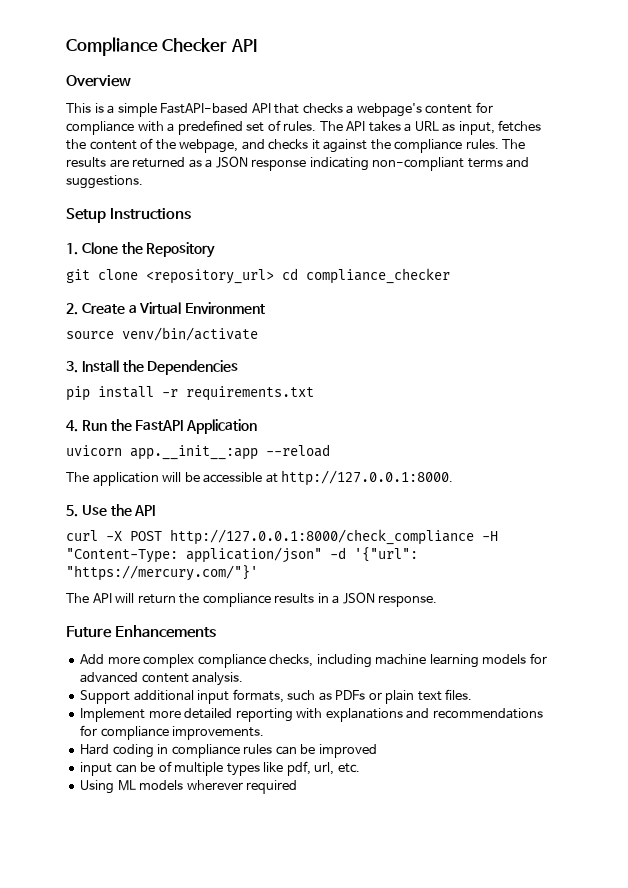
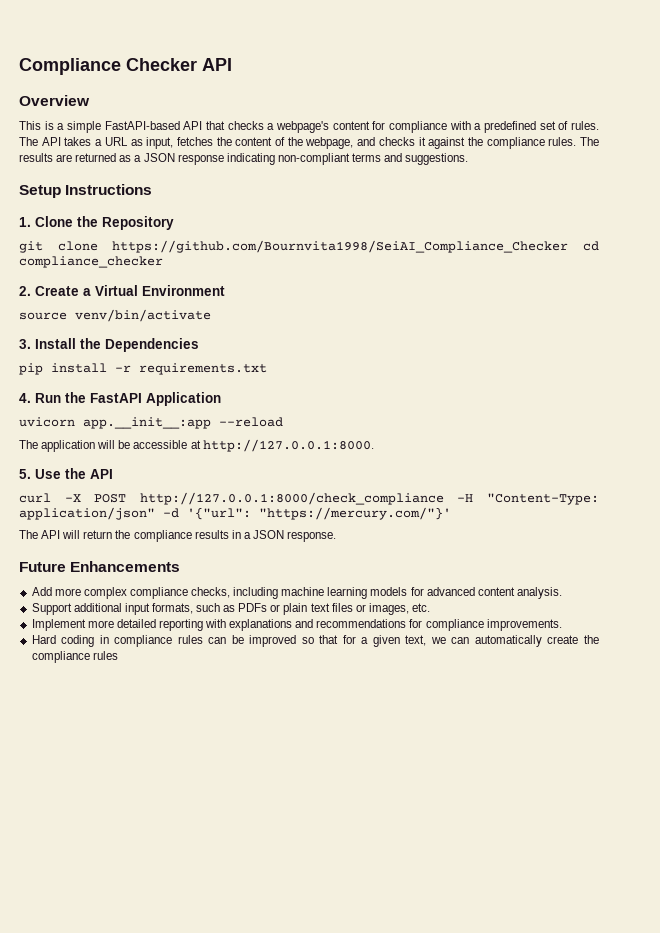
[146,269,274,284] <repository_url> -> [112,240,569,253] https://github.com/Bournvita1998/SeiAI_Compliance_Checker
[445,689,473,700] files. -> [331,603,431,615] files or images, etc.
[80,761,360,776] [80,780,298,794] // input can be of multiple types like pdf, url, etc. // Using ML models wherever required -> [301,635,600,647] [31,651,118,663] so that for a given text, we can automatically create the compliance rules

